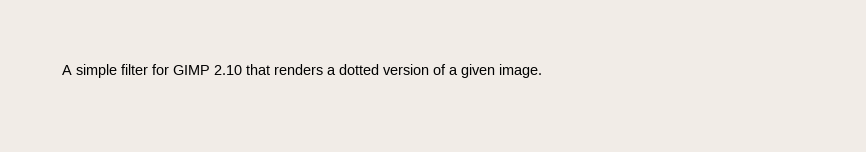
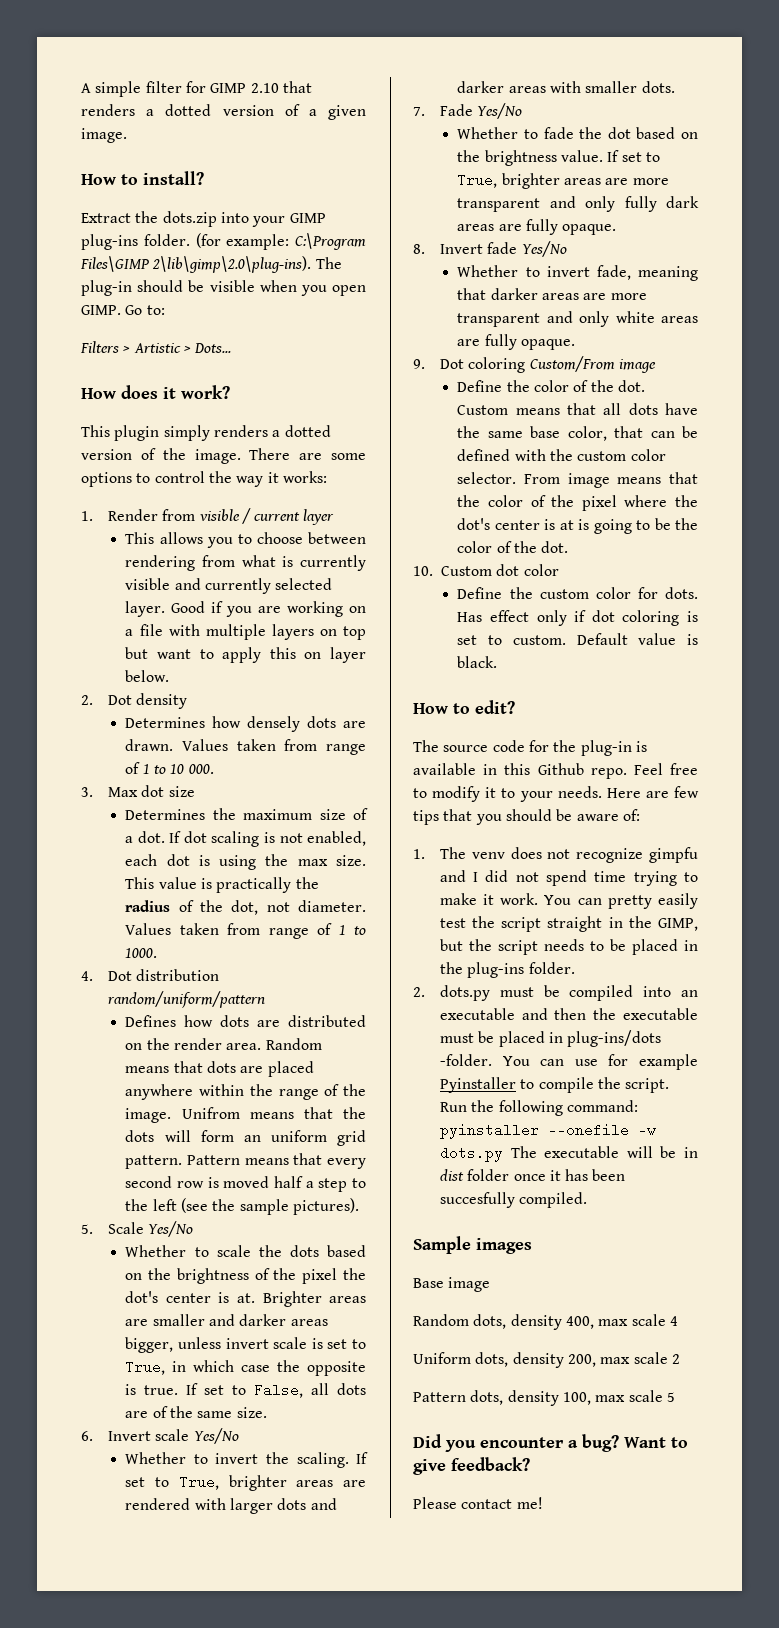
(542, 71) none -> [81,171,204,185] [81,211,326,227] [81,233,366,250] [80,256,342,273] [81,280,366,296] [81,305,165,315] [80,341,232,353] [81,385,230,399] [81,425,331,441] [81,448,366,464] [81,471,327,487] [81,508,335,525] [125,532,366,548] [125,555,366,571] [125,578,333,594] [125,601,366,617] [125,624,366,640] [125,647,366,663] [125,670,170,682] [81,693,188,709] [125,716,366,732] [125,739,366,755] [125,762,214,774] [81,785,195,797] [125,808,368,820] [125,831,366,847] [125,854,366,870] [125,877,319,893] [125,900,366,915] [125,923,366,939] [125,948,158,958] [81,969,220,981] [107,991,265,1008] [125,1015,366,1027] [125,1038,322,1050] [125,1061,314,1077] [125,1084,367,1100] [125,1107,366,1123] [125,1130,366,1146] [125,1153,366,1169] [125,1176,366,1192] [125,1198,360,1215] [81,1221,194,1237] [125,1245,366,1257] [125,1268,367,1284] [125,1291,367,1307] [125,1314,328,1326] [125,1337,366,1353] [125,1360,366,1376] [125,1383,367,1398] [125,1406,267,1418] [81,1428,239,1444] [125,1452,368,1468] [125,1475,366,1491] [125,1498,337,1514] [457,81,675,93] [413,103,523,119] [457,127,698,139] [457,150,661,166] [457,173,669,189] [457,196,699,212] [457,219,617,235] [413,241,567,257] [457,265,698,281] [457,288,647,300] [457,311,698,327] [457,334,576,350] [413,356,656,373] [457,380,646,392] [457,403,698,415] [457,426,698,441] [457,449,666,461] [457,472,698,488] [457,495,698,511] [457,518,698,534] [457,541,569,553] [413,564,559,576] [457,587,698,599] [457,610,698,626] [457,633,698,645] [457,656,498,668] [413,700,515,714] [413,740,647,756] [413,763,698,779] [413,786,699,802] [413,809,640,825] [413,847,698,863] [439,870,698,886] [439,893,698,909] [439,916,698,932] [439,939,698,955] [439,962,575,978] [413,985,698,1001] [439,1008,698,1020] [439,1030,662,1047] [439,1054,698,1070] [439,1077,670,1093] [439,1100,638,1116] [439,1123,656,1139] [439,1146,698,1162] [439,1169,626,1181] [439,1192,588,1208] [413,1236,532,1254] [413,1277,491,1292] [413,1314,678,1330] [413,1352,680,1368] [413,1390,675,1406] [413,1434,688,1452] [413,1457,530,1475] [413,1497,543,1509] // How to install? // Extract the dots.zip into your GIMP plug-ins folder. (for example: C:\Program Files\GIMP 2\lib\gimp\2.0\plug-ins). The plug-in should be visible when you open GIMP. Go to: // Filters > Artistic > Dots... // How does it work? // This plugin simply renders a dotted version of the image. There are some options to control the way it works: // 1. Render from visible / current layer // This allows you to choose between rendering from what is currently visible and currently selected layer. Good if you are working on a file with multiple layers on top but want to apply this on layer below. // 2. Dot density // Determines how densely dots are drawn. Values taken from range of 1 to 10 000. // 3. Max dot size // Determines the maximum size of a dot. If dot scaling is not enabled, each dot is using the max size. This value is practically the radius of the dot, not diameter. Values taken from range of 1 to 1000. // 4. Dot distribution random/uniform/pattern // Defines how dots are distributed on the render area. Random means that dots are placed anywhere within the range of the image. Unifrom means that the dots will form an uniform grid pattern. Pattern means that every second row is moved half a step to the left (see the sample pictures). // 5. Scale Yes/No // Whether to scale the dots based on the brightness of the pixel the dot's center is at. Brighter areas are smaller and darker areas bigger, unless invert scale is set to True, in which case the opposite is true. If set to False, all dots are of the same size. // 6. Invert scale Yes/No // Whether to invert the scaling. If set to True, brighter areas are rendered with larger dots and darker areas with smaller dots. // 7. Fade Yes/No // Whether to fade the dot based on the brightness value. If set to True, brighter areas are more transparent and only fully dark areas are fully opaque. // 8. Invert fade Yes/No // Whether to invert fade, meaning that darker areas are more transparent and only white areas are fully opaque. // 9. Dot coloring Custom/From image // Define the color of the dot. Custom means that all dots have the same base color, that can be defined with the custom color selector. From image means that the color of the pixel where the dot's center is at is going to be the color of the dot. // 10. Custom dot color // Define the custom color for dots. Has effect only if dot coloring is set to custom. Default value is black. // How to edit? // The source code for the plug-in is available in this Github repo. Feel free to modify it to your needs. Here are few tips that you should be aware of: // 1. The venv does not recognize gimpfu and I did not spend time trying to make it work. You can pretty easily test the script straight in the GIMP, but the script needs to be placed in the plug-ins folder. // 2. dots.py must be compiled into an executable and then the executable must be placed in plug-ins/dots -folder. You can use for example Pyinstaller to compile the script. Run the following command: pyinstaller --onefile -w dots.py The executable will be in dist folder once it has been succesfully compiled. // Sample images // Base image // Random dots, density 400, max scale 4 // Uniform dots, density 200, max scale 2 // Pattern dots, density 100, max scale 5 // Did you encounter a bug? Want to give feedback? // Please contact me!

